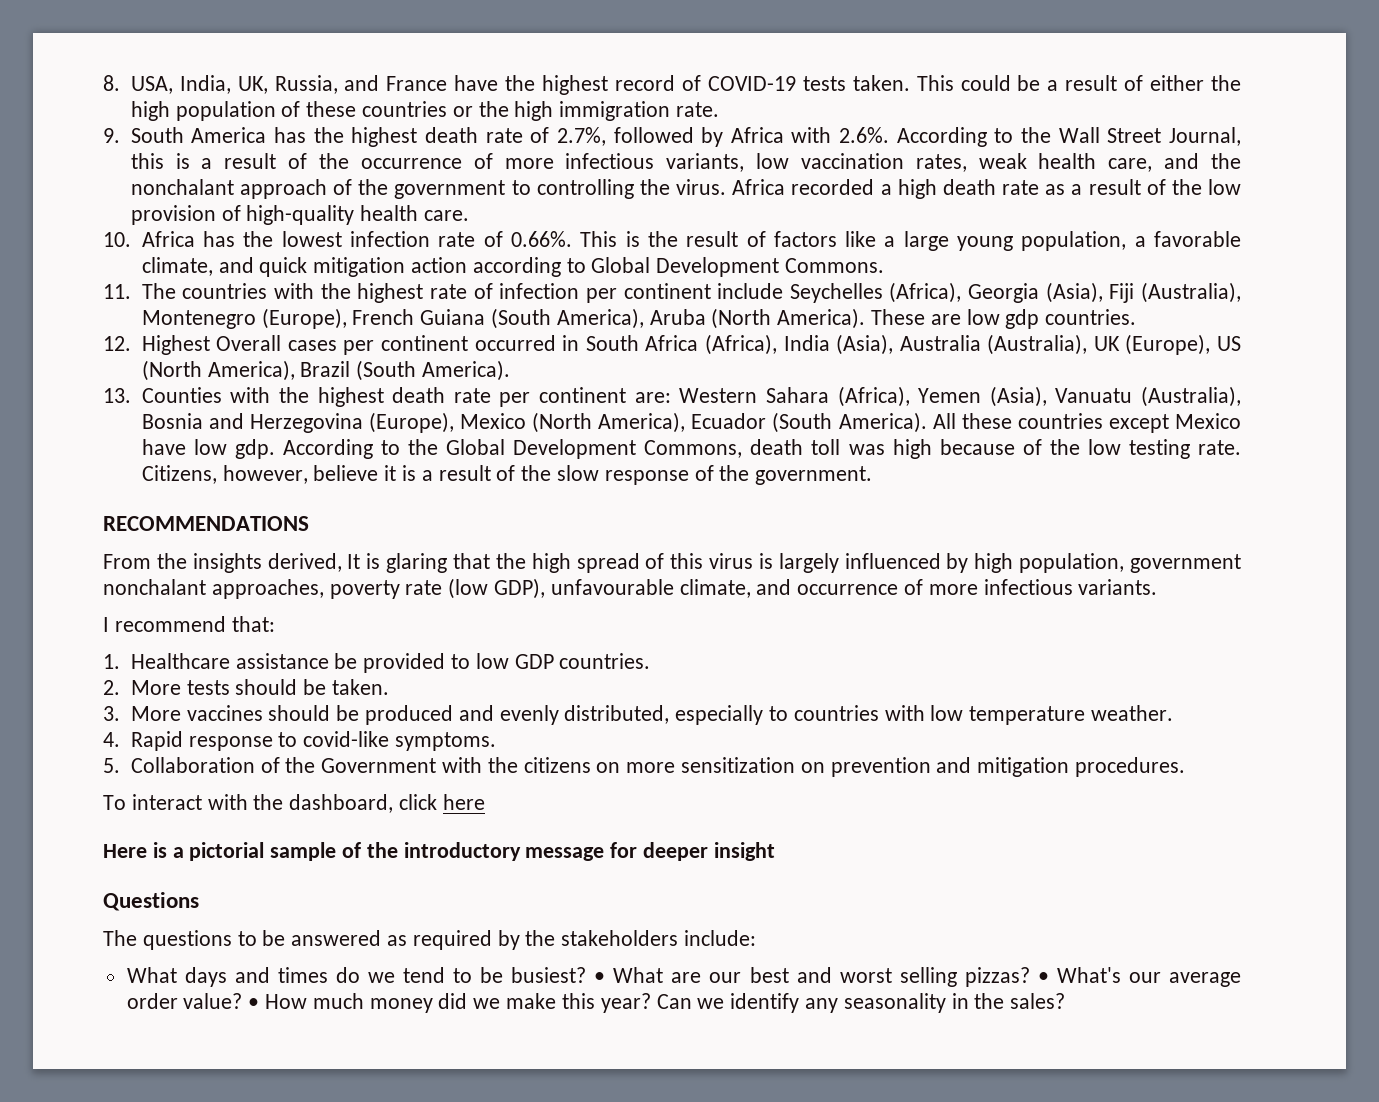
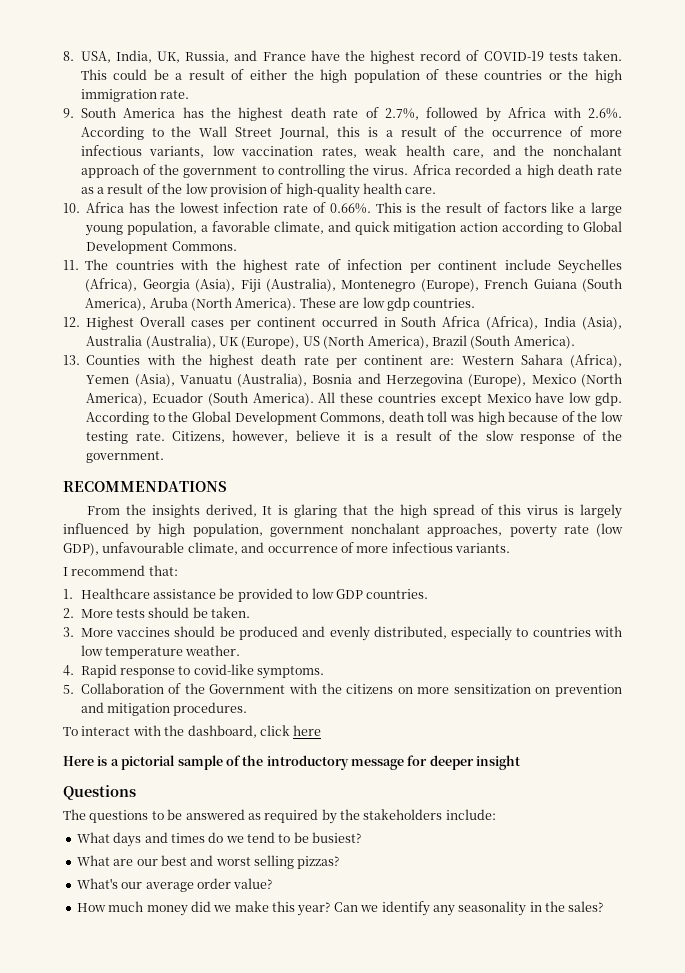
[594,972,606,983] • -> (362, 837) //
[1037,972,1049,983] • -> (340, 862) //
[248,998,260,1009] • -> (273, 883) //

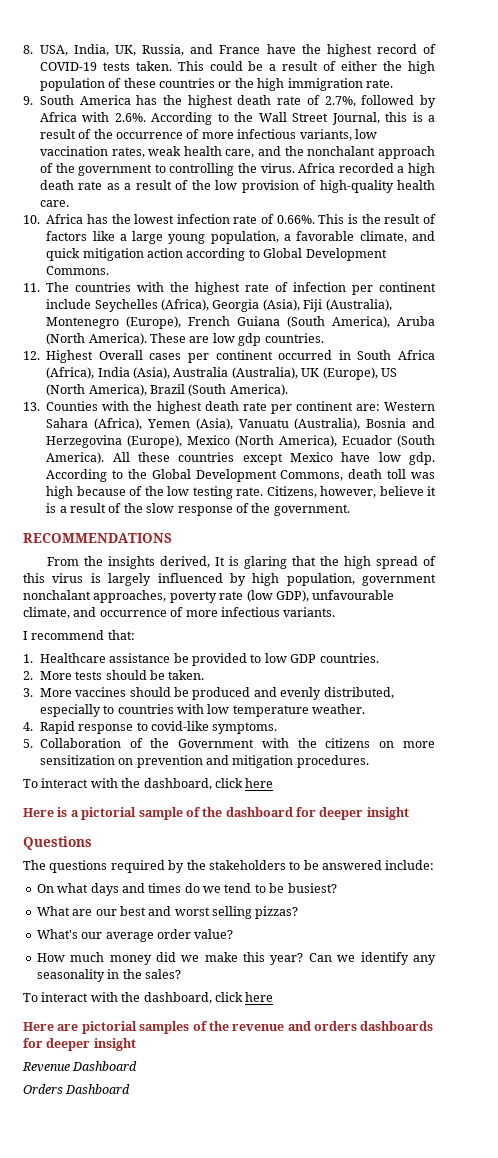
[266,755,404,770] introductory message -> [225,807,293,817] dashboard
[151,809,261,820] to be answered as -> (108, 866) none
(443, 814) none -> [289,860,382,870] to be answered
[76,832,110,843] What -> [36,883,89,893] On what
(604, 906) none -> [23,992,274,1004] [23,1021,434,1034] [23,1038,136,1051] [22,1061,138,1072] [23,1084,131,1094] // To interact with the dashboard, click here // Here are pictorial samples of the revenue and orders dashboards for deeper insight // Revenue Dashboard // Orders Dashboard

